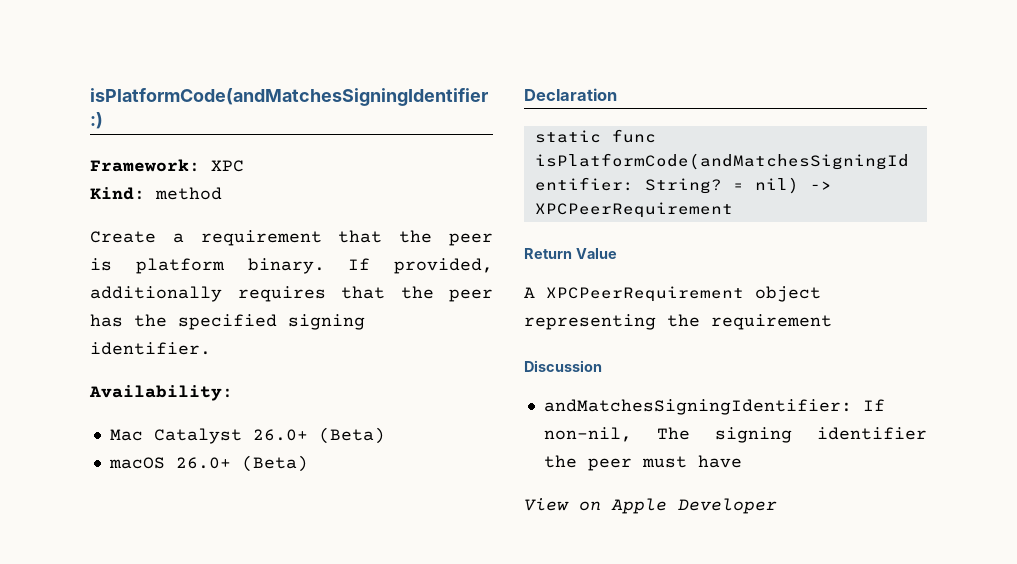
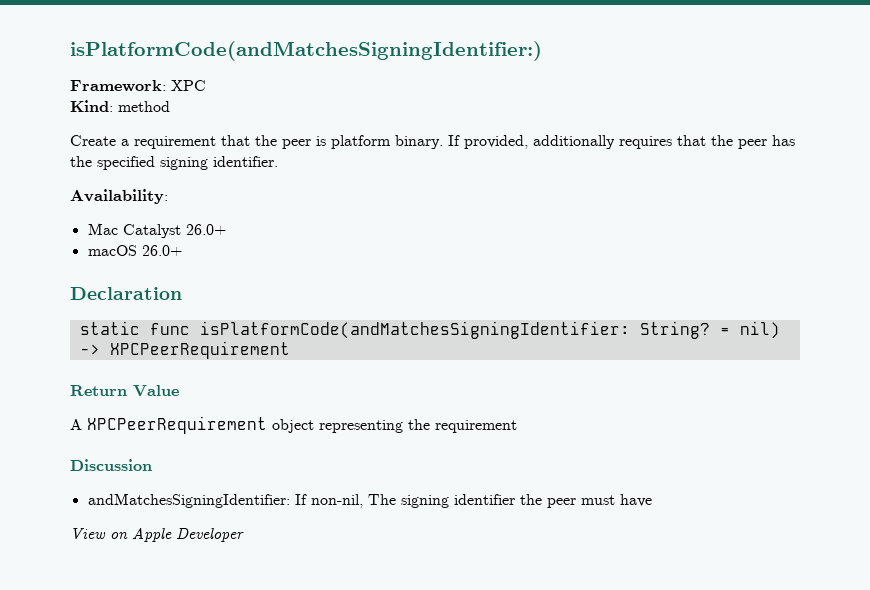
[318,427,385,444] (Beta) -> (226, 229) none
[241,455,308,472] (Beta) -> (182, 250) none

